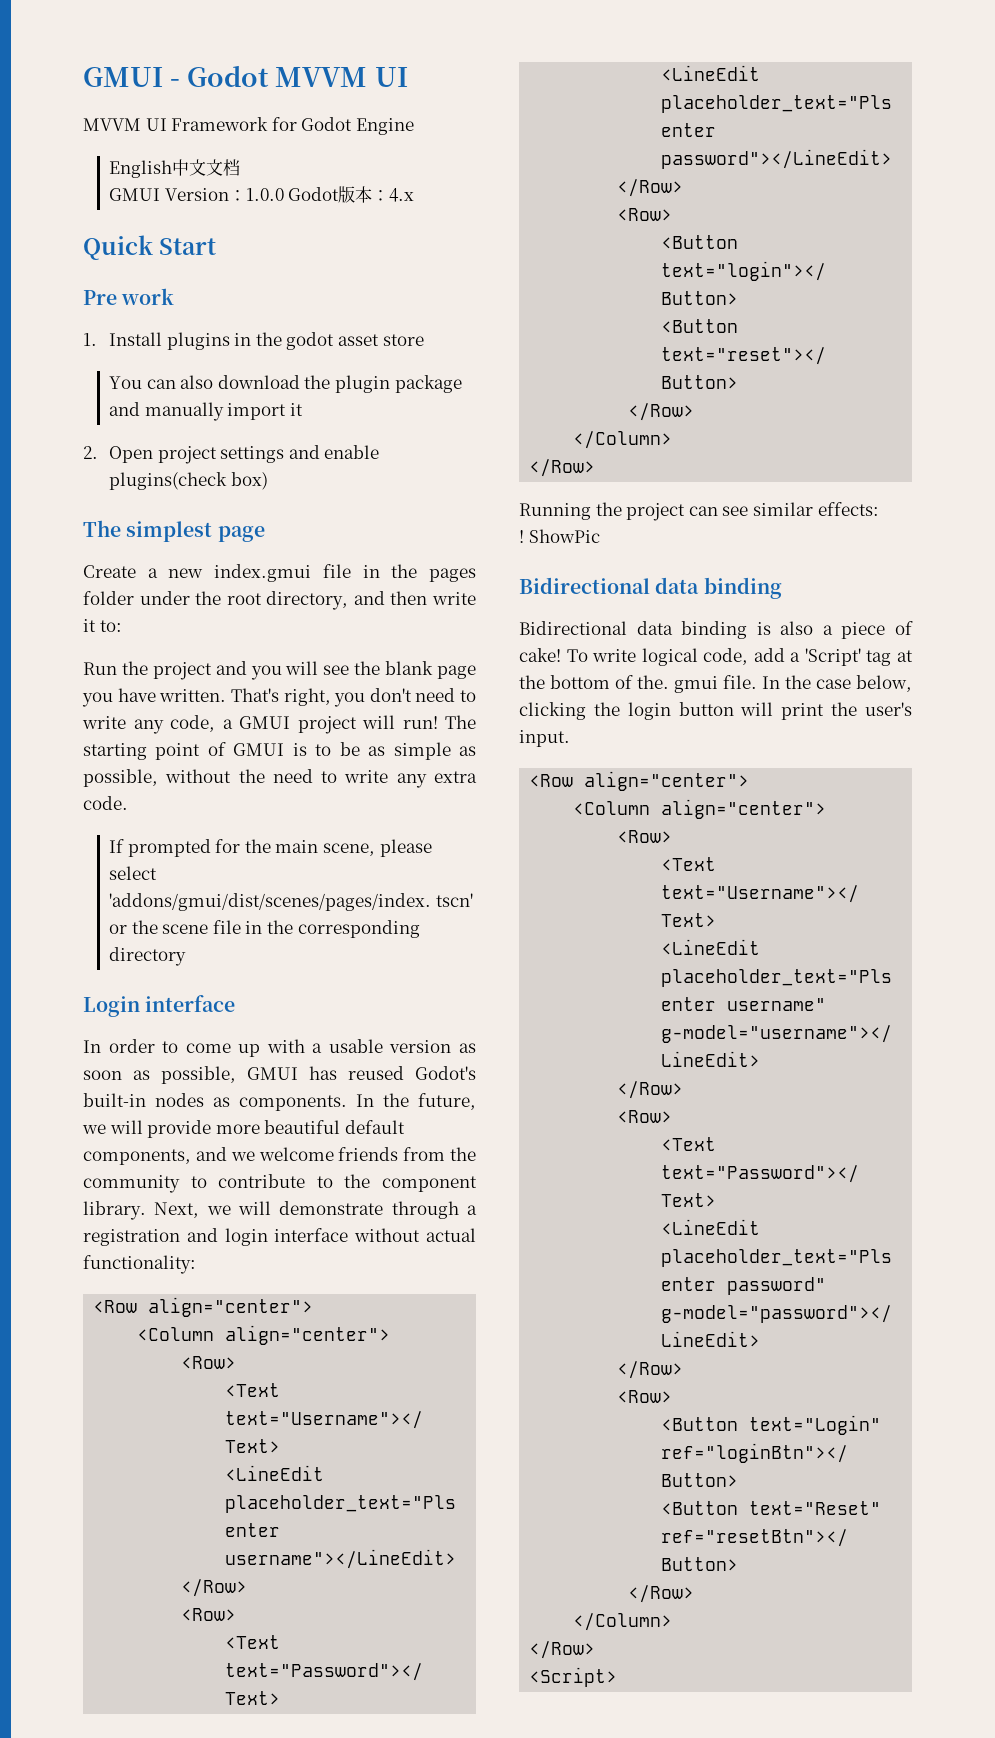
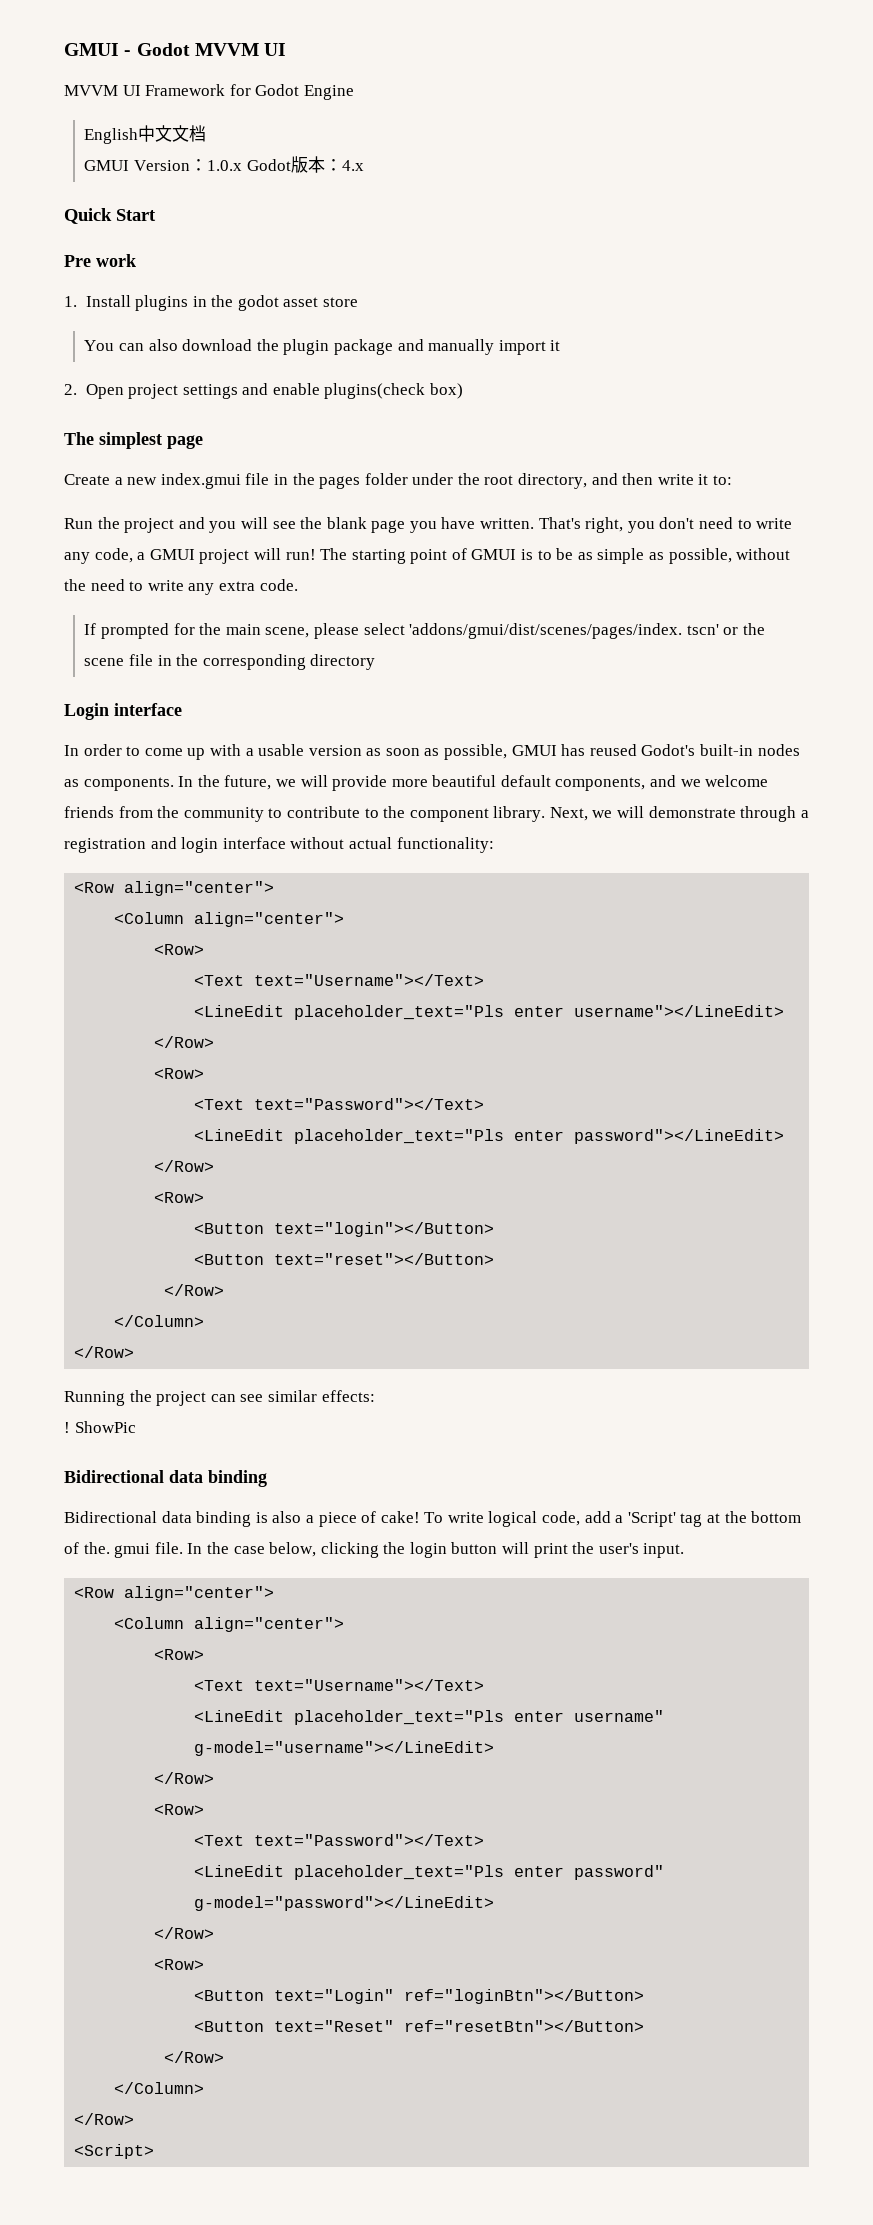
[245,188,284,201] 1.0.0 -> [207,160,243,171] 1.0.x

